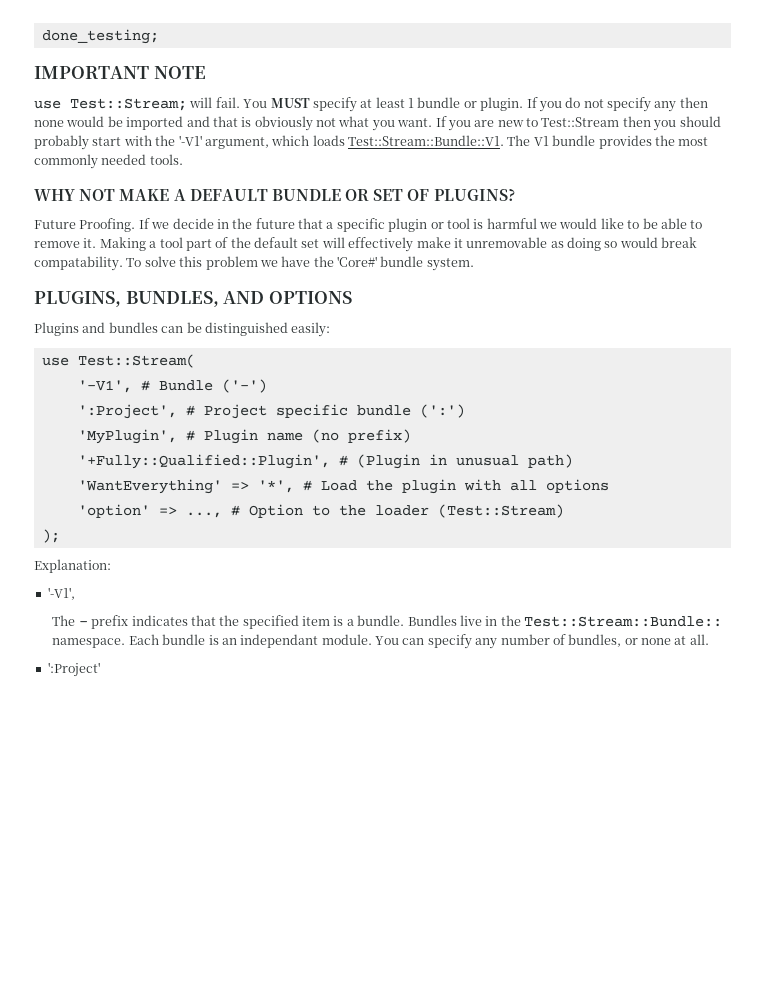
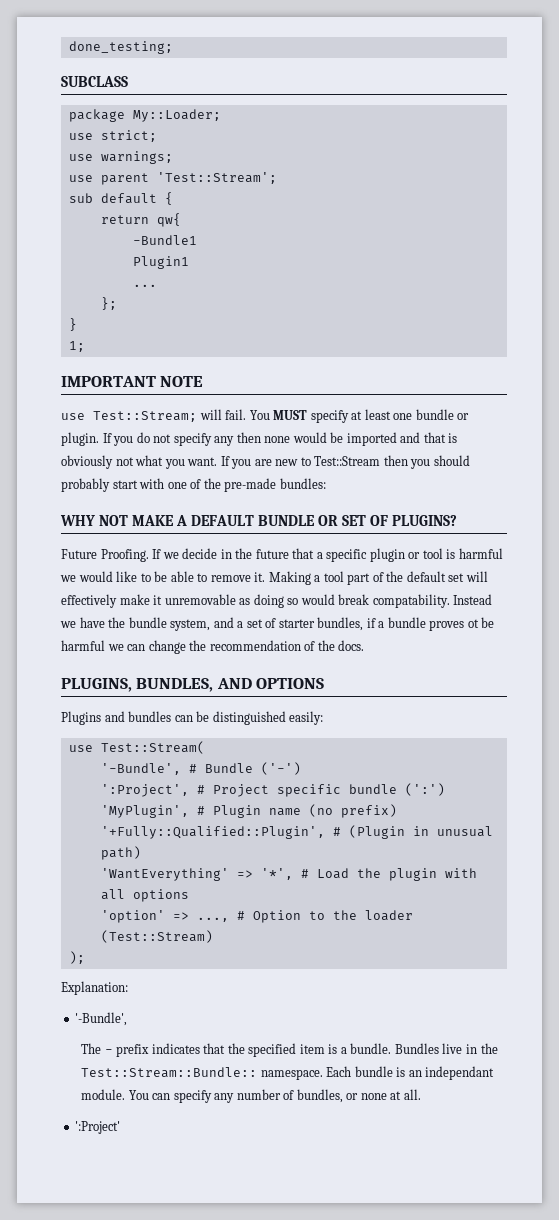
(159, 36) none -> [61,76,128,87] [68,109,221,122] [68,130,157,142] [68,151,173,164] [68,172,277,185] [68,192,173,205] [100,213,181,227] [132,235,197,245] [132,256,189,269] [132,284,157,287] [100,297,117,310] [68,318,77,331] [68,341,85,352] // SUBCLASS // package My::Loader; // use strict; // use warnings; // use parent 'Test::Stream'; // sub default { // return qw{ // -Bundle1 // Plugin1 // ... // }; // } // 1;
[408,98,414,108] 1 -> [393,413,413,420] one
[155,135,709,149] [34,154,183,169] the '-V1' argument, which loads Test::Stream::Bundle::V1. The V1 bundle provides the most commonly needed tools. -> [167,478,326,492] one of the pre-made bundles:
[126,256,474,271] To solve this problem we have the 'Core#' bundle system. -> [453,594,493,605] [60,617,495,631] [61,640,365,654] Instead we have the bundle system, and a set of starter bundles, if a bundle proves ot be harmful we can change the recommendation of the docs.
[77,380,132,393] '-V1', -> [100,763,181,775] '-Bundle',
[47,587,75,600] '-V1', -> [75,1012,128,1026] '-Bundle',

